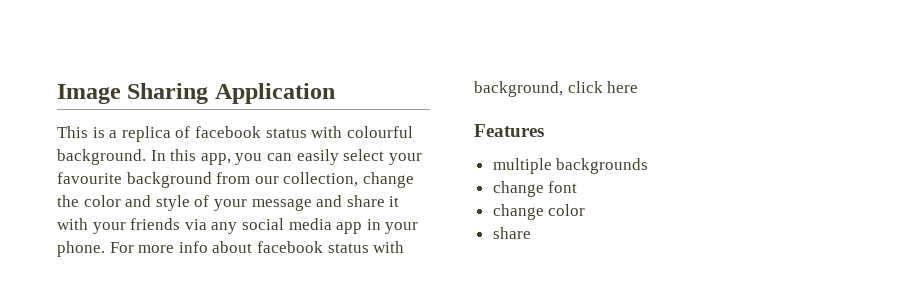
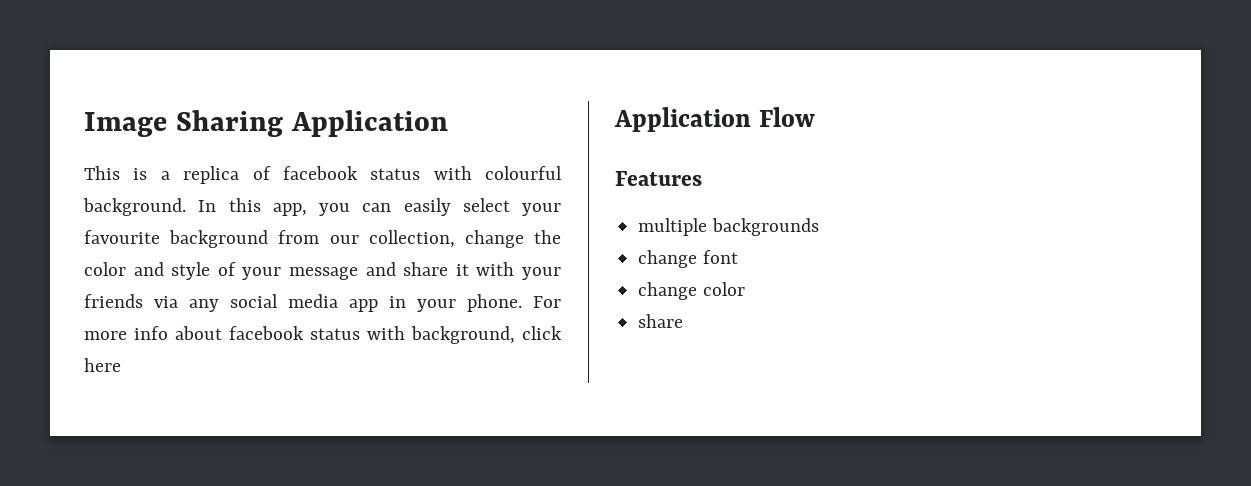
(639, 87) none -> [614,107,815,132] // Application Flow

